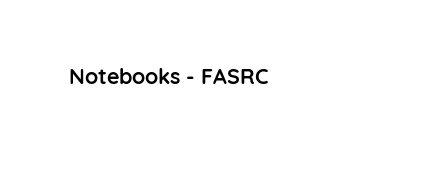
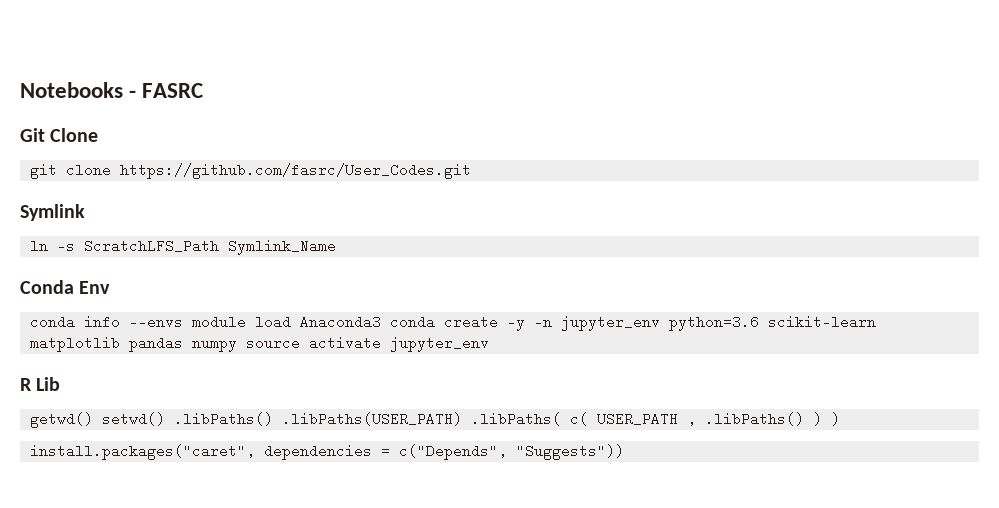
(268, 76) none -> [20,128,99,142] [29,163,471,179] [20,204,85,221] [29,239,336,255] [20,280,111,294] [29,315,876,331] [29,336,489,352] [20,377,61,391] [29,412,840,428] [29,444,624,460] // Git Clone // git clone https://github.com/fasrc/User_Codes.git // Symlink // ln -s ScratchLFS_Path Symlink_Name // Conda Env // conda info --envs module load Anaconda3 conda create -y -n jupyter_env python=3.6 scikit-learn matplotlib pandas numpy source activate jupyter_env // R Lib // getwd() setwd() .libPaths() .libPaths(USER_PATH) .libPaths( c( USER_PATH , .libPaths() ) ) // install.packages("caret", dependencies = c("Depends", "Suggests"))

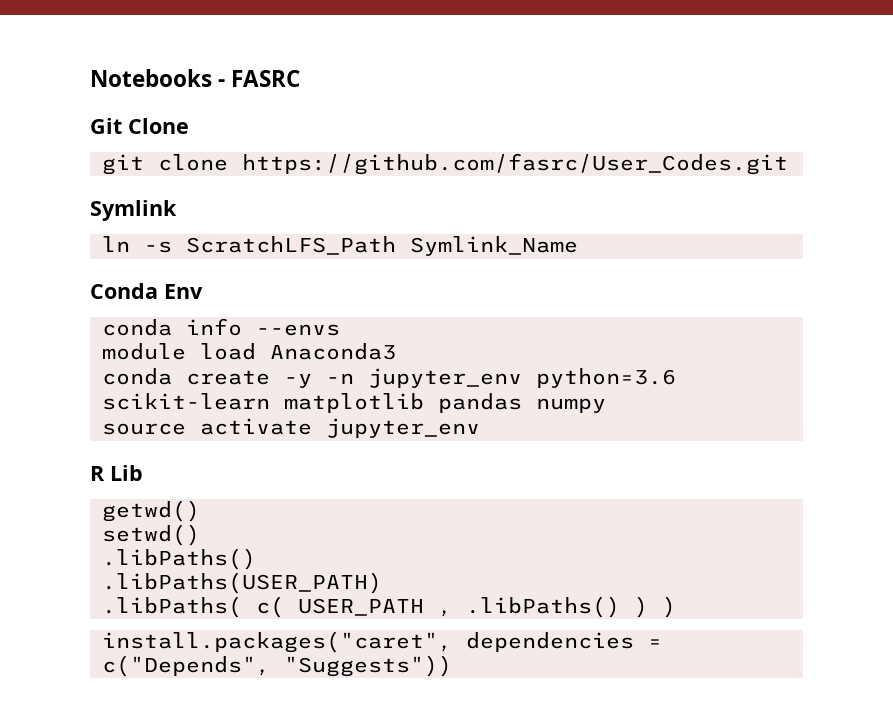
(183, 322) none -> (340, 330) //
(381, 322) none -> (396, 351) //
(237, 346) none -> (606, 405) //
(93, 420) none -> (200, 511) //
[173,412,273,426] .libPaths() -> [101,548,256,570] // .libPaths() //
(462, 419) none -> (382, 583) //

